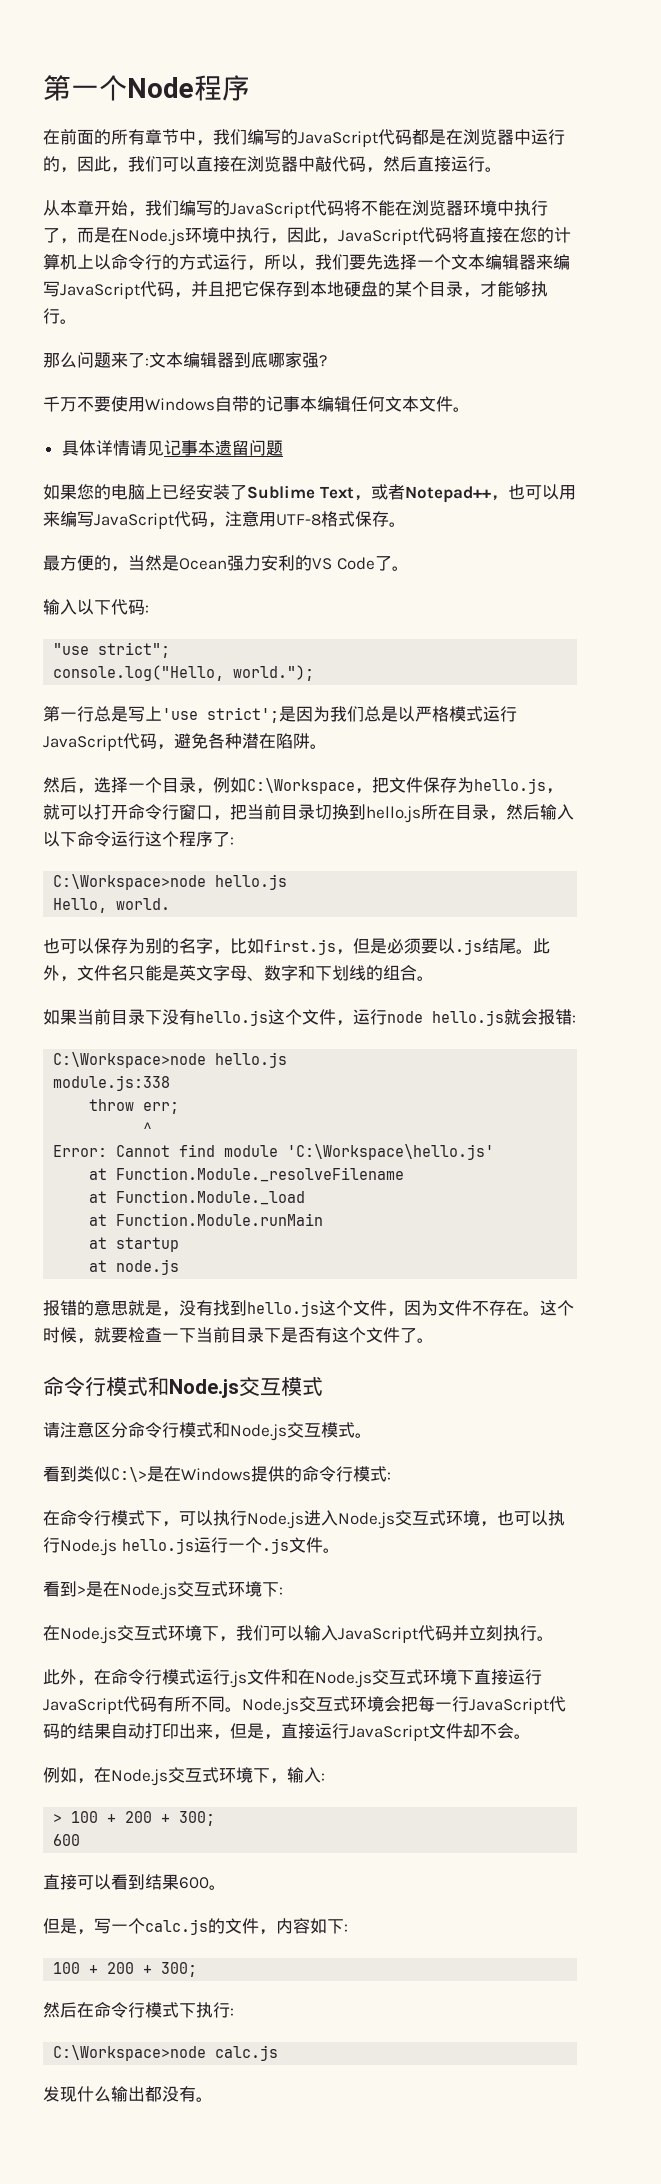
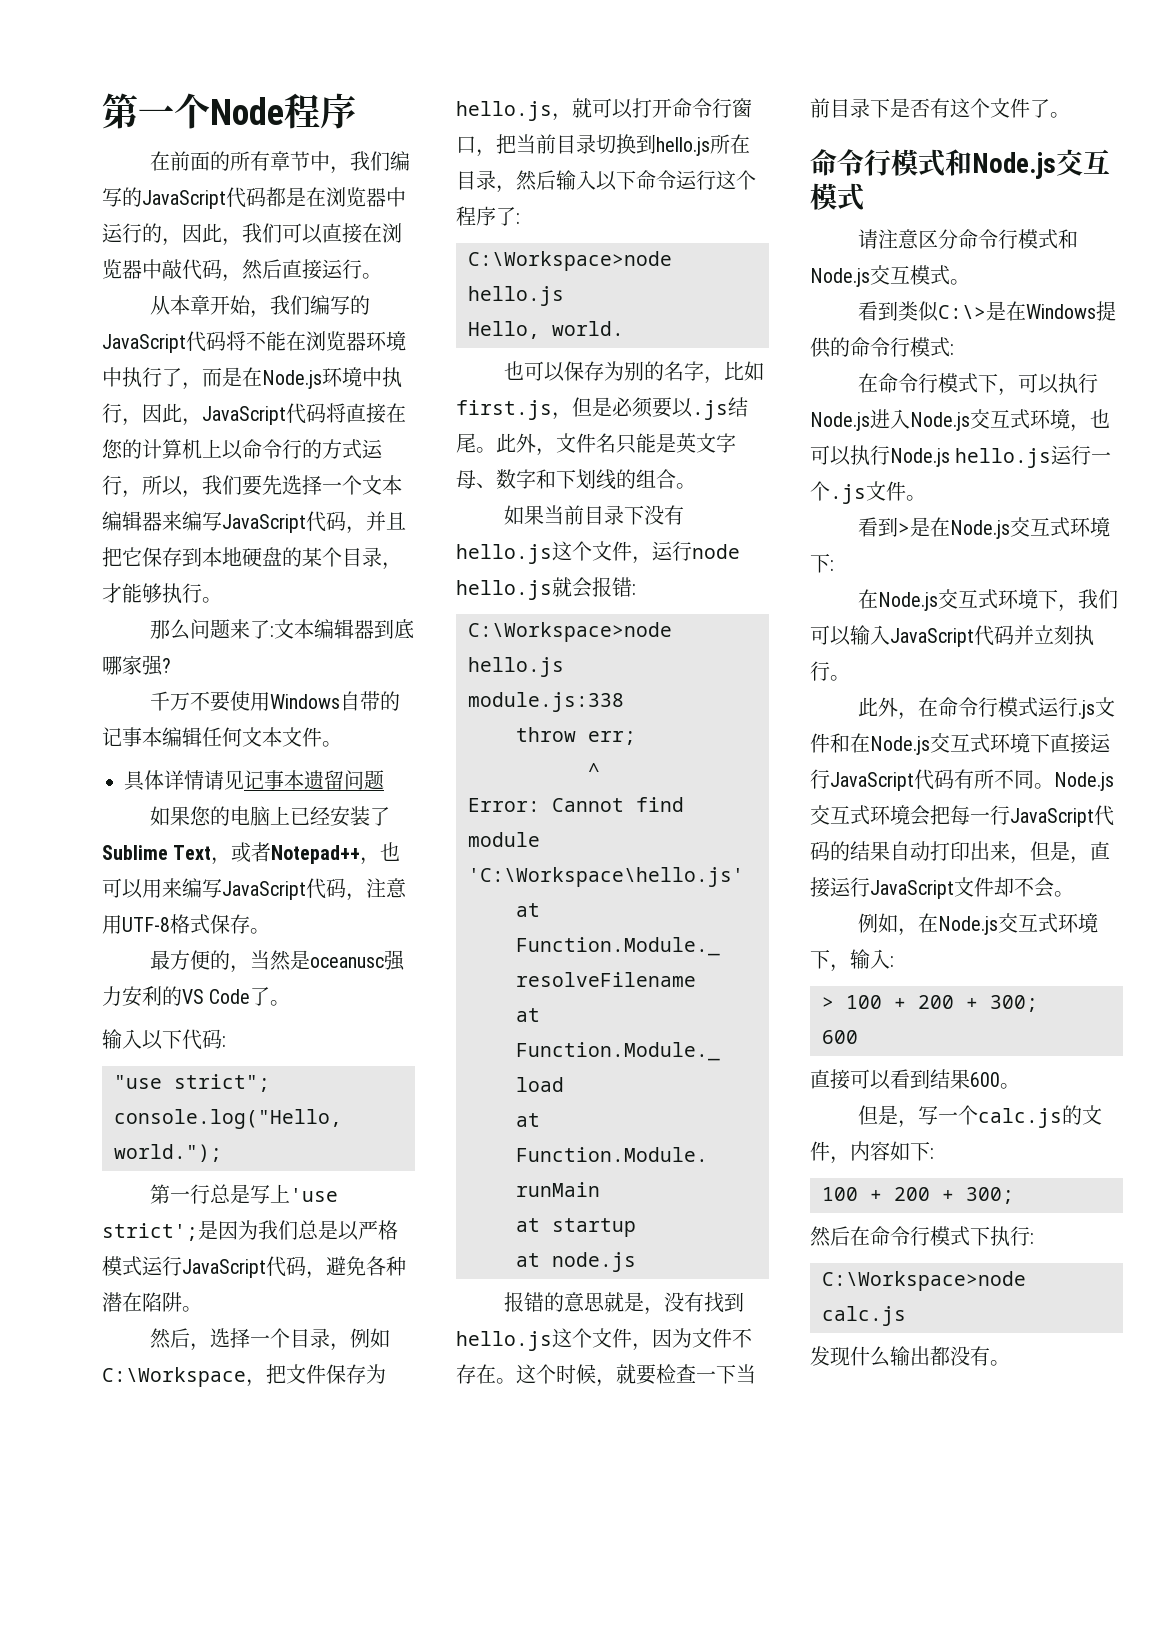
[179,558,227,570] Ocean -> [310,957,385,968] oceanusc

